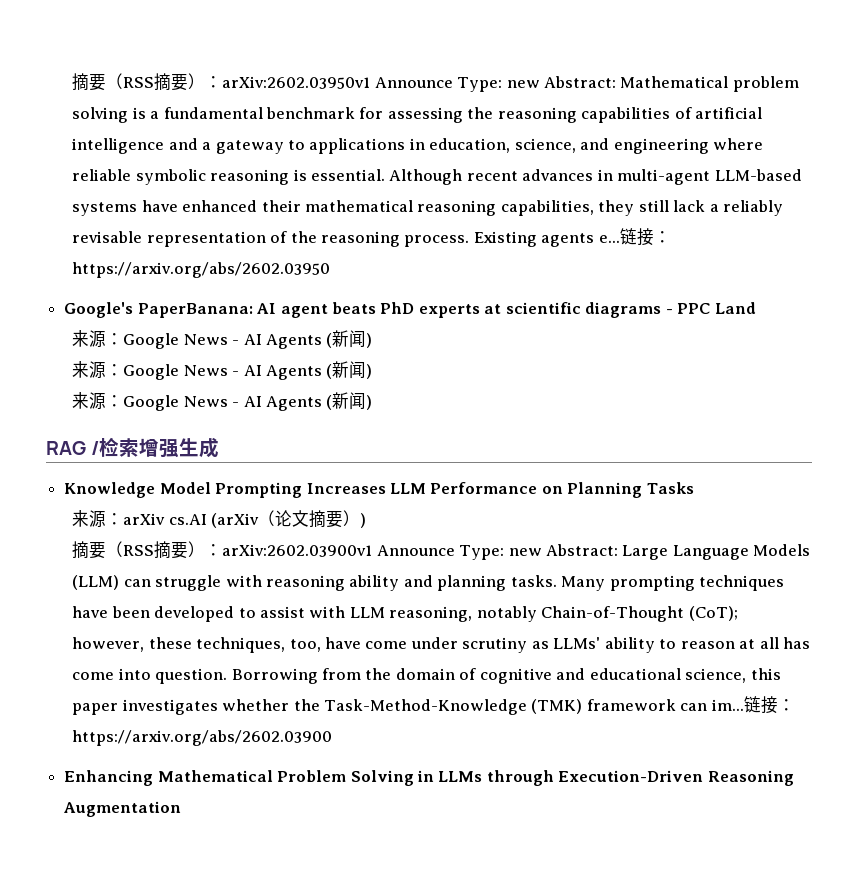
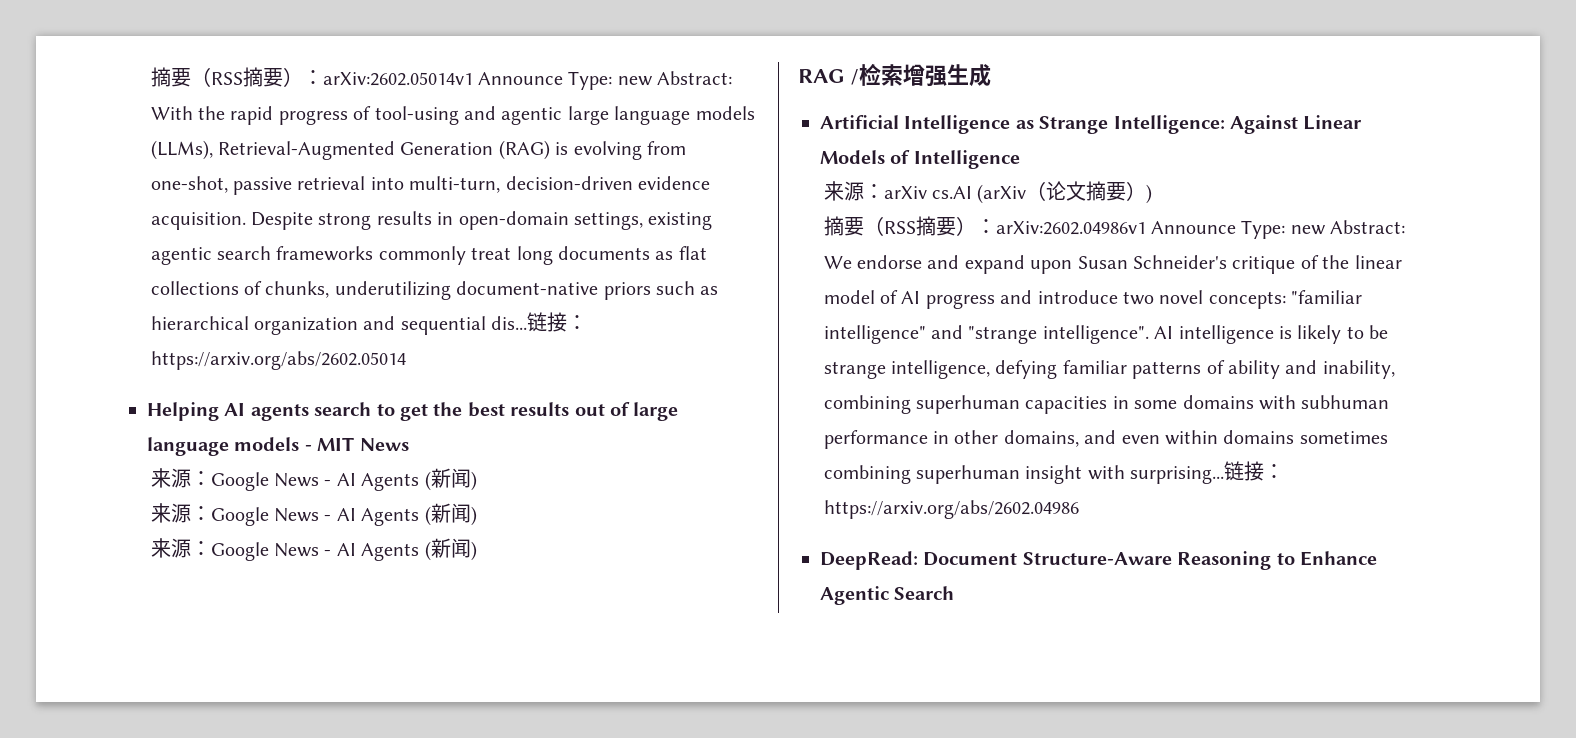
[72,73,799,92] [72,107,763,123] [72,138,764,154] [72,169,802,185] [72,200,784,216] [72,228,671,247] [72,262,331,278] [64,302,756,318] 摘要（RSS摘要）：arXiv:2602.03950v1 Announce Type: new Abstract: Mathematical problem solving is a fundamental benchmark for assessing the reasoning capabilities of artificial intelligence and a gateway to applications in education, science, and engineering where reliable symbolic reasoning is essential. Although recent advances in multi-agent LLM-based systems have enhanced their mathematical reasoning capabilities, they still lack a reliably revisable representation of the reasoning process. Existing agents e...链接：https://arxiv.org/abs/2602.03950 // Google's PaperBanana: AI agent beats PhD experts at scientific diagrams - PPC Land -> [150,67,733,90] [150,106,755,125] [150,140,686,160] [150,176,710,195] [150,211,713,230] [150,246,707,265] [150,281,719,300] [150,312,588,335] [150,351,406,370] [147,402,679,421] [147,437,409,456] 摘要（RSS摘要）：arXiv:2602.05014v1 Announce Type: new Abstract: With the rapid progress of tool-using and agentic large language models (LLMs), Retrieval-Augmented Generation (RAG) is evolving from one-shot, passive retrieval into multi-turn, decision-driven evidence acquisition. Despite strong results in open-domain settings, existing agentic search frameworks commonly treat long documents as flat collections of chunks, underutilizing document-native priors such as hierarchical organization and sequential dis...链接：https://arxiv.org/abs/2602.05014 // Helping AI agents search to get the best results out of large language models - MIT News
[64,482,694,498] Knowledge Model Prompting Increases LLM Performance on Planning Tasks -> [820,115,1363,134] [820,150,1020,169] Artificial Intelligence as Strange Intelligence: Against Linear Models of Intelligence
[222,544,811,560] [72,575,785,591] [72,606,738,622] [72,637,811,653] [72,668,781,684] [72,696,795,715] [72,730,333,746] [64,770,794,786] [64,801,182,817] arXiv:2602.03900v1 Announce Type: new Abstract: Large Language Models (LLM) can struggle with reasoning ability and planning tasks. Many prompting techniques have been developed to assist with LLM reasoning, notably Chain-of-Thought (CoT); however, these techniques, too, have come under scrutiny as LLMs' ability to reason at all has come into question. Borrowing from the domain of cognitive and educational science, this paper investigates whether the Task-Method-Knowledge (TMK) framework can im...链接：https://arxiv.org/abs/2602.03900 // Enhancing Mathematical Problem Solving in LLMs through Execution-Driven Reasoning Augmentation -> [995,220,1406,239] [823,255,1402,274] [823,290,1363,309] [823,325,1389,344] [823,360,1395,379] [823,395,1390,414] [823,430,1388,449] [823,461,1285,484] [823,500,1079,519] [820,551,1377,570] [820,586,955,605] arXiv:2602.04986v1 Announce Type: new Abstract: We endorse and expand upon Susan Schneider's critique of the linear model of AI progress and introduce two novel concepts: "familiar intelligence" and "strange intelligence". AI intelligence is likely to be strange intelligence, defying familiar patterns of ability and inability, combining superhuman capacities in some domains with subhuman performance in other domains, and even within domains sometimes combining superhuman insight with surprising...链接：https://arxiv.org/abs/2602.04986 // DeepRead: Document Structure-Aware Reasoning to Enhance Agentic Search

